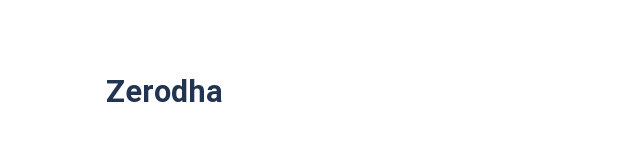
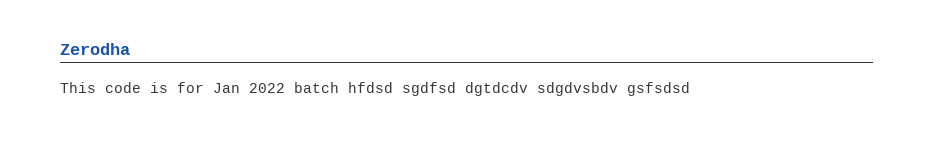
(223, 90) none -> [60,82,690,96] // This code is for Jan 2022 batch hfdsd sgdfsd dgtdcdv sdgdvsbdv gsfsdsd

